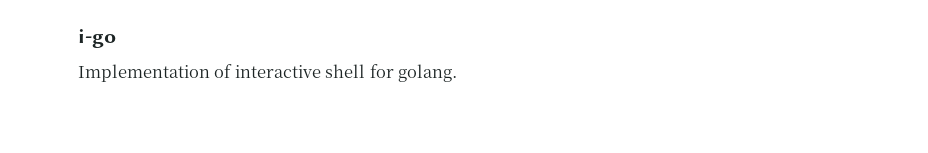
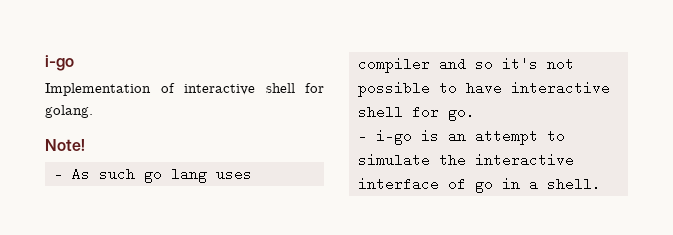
(458, 73) none -> [45,139,85,151] [53,167,252,183] [357,57,574,73] [357,81,610,97] [357,105,475,121] [357,129,565,145] [357,153,574,167] [357,177,601,193] // Note! // - As such go lang uses compiler and so it's not possible to have interactive shell for go. // - i-go is an attempt to simulate the interactive interface of go in a shell.

